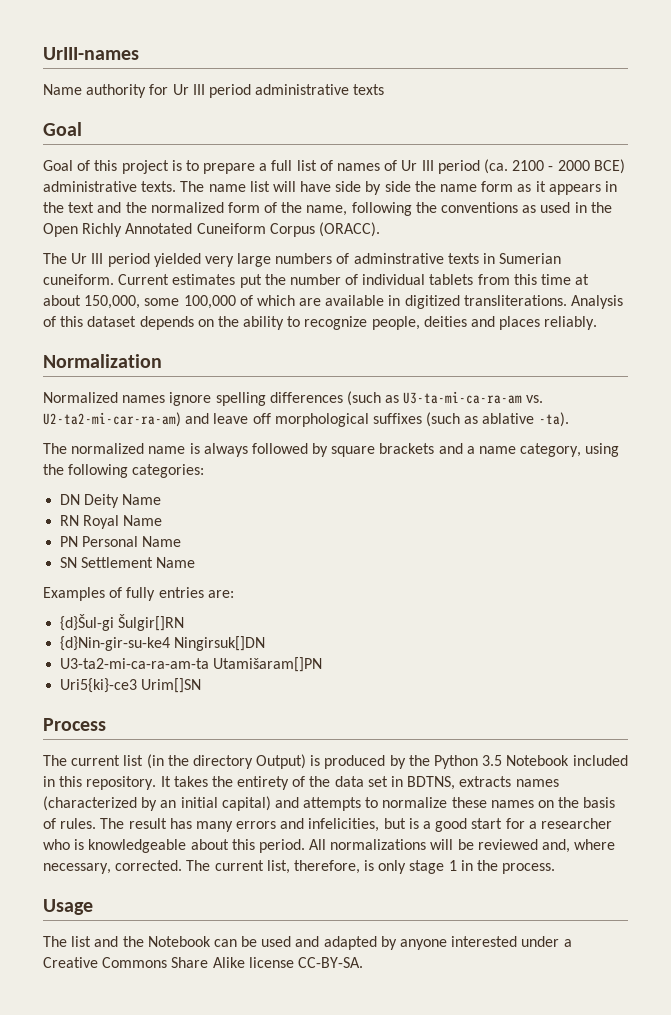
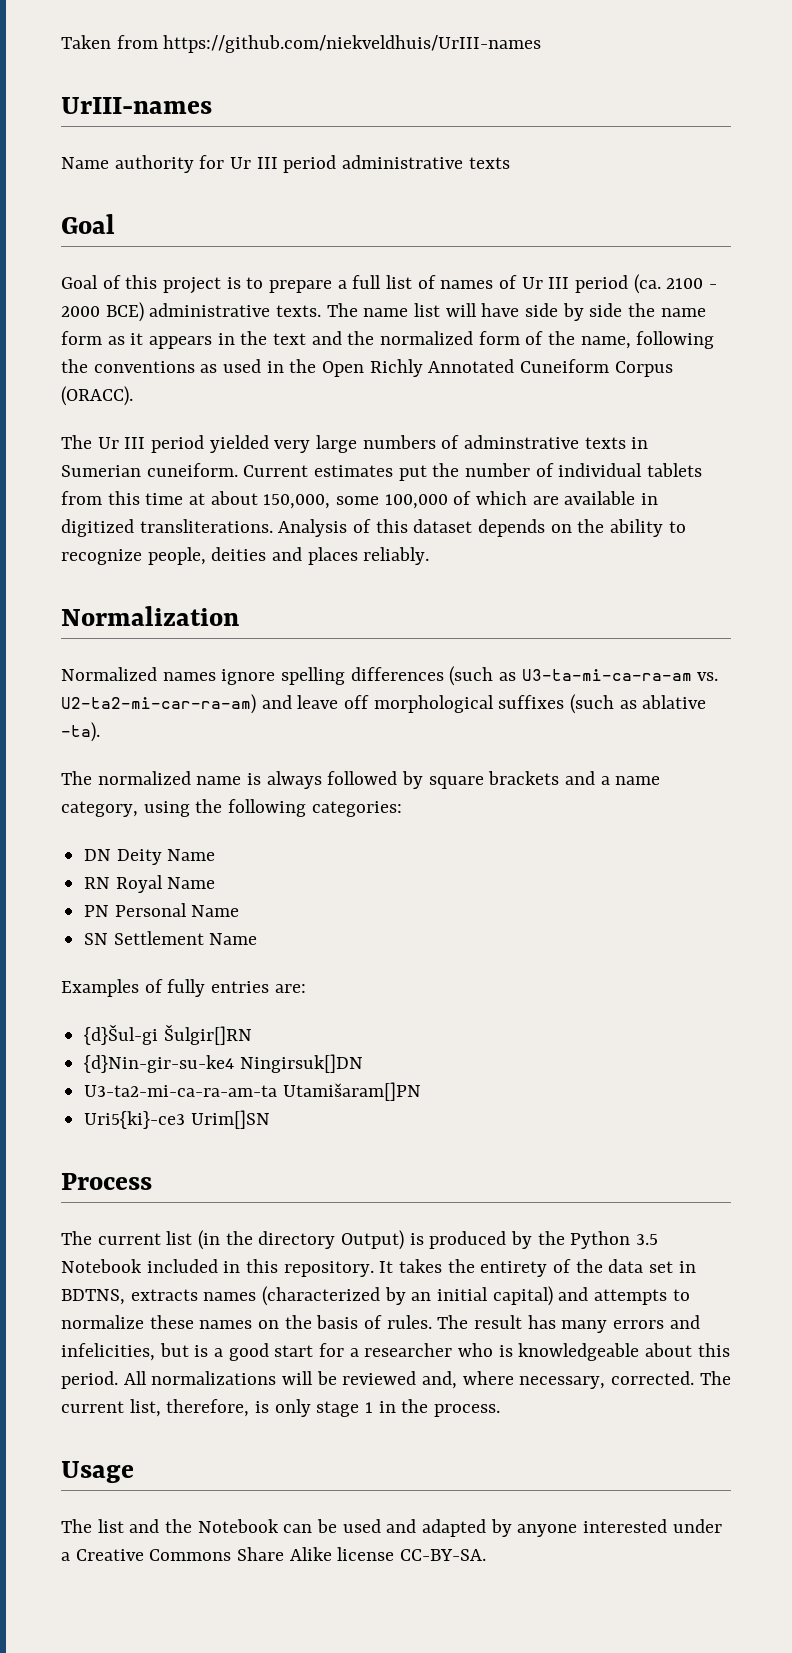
(43, 53) none -> [61,35,542,53] Taken from https://github.com/niekveldhuis/UrIII-names //

